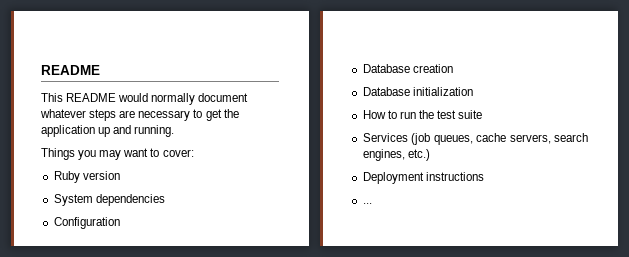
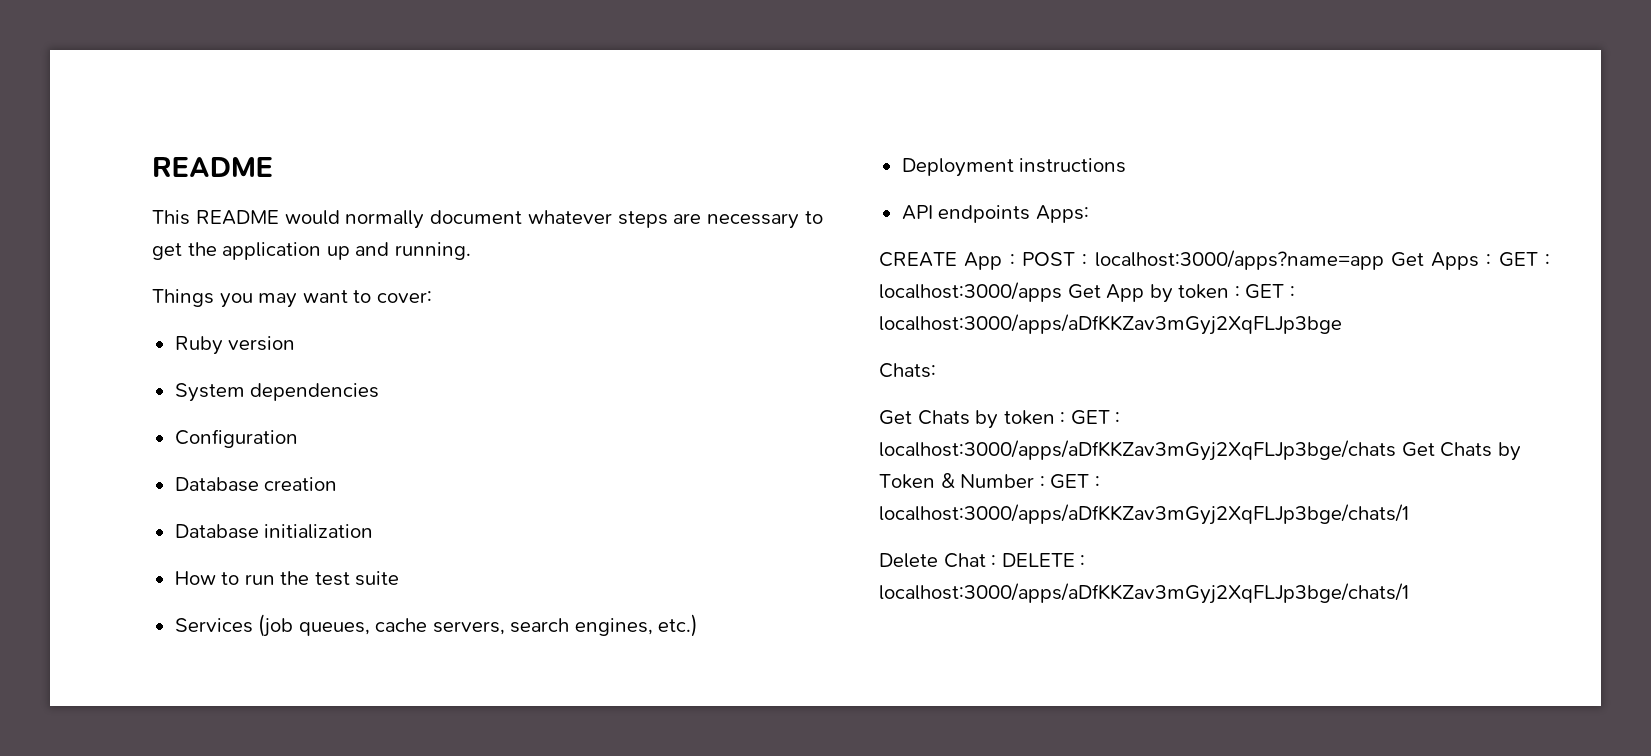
[362,203,372,204] ... -> [901,205,1089,223] [879,250,1550,270] [879,282,1295,303] [879,314,1342,335] [879,363,936,378] [879,410,1121,429] [879,440,1521,461] [879,473,1100,489] [879,504,1409,525] [879,553,1086,568] [879,583,1409,604] API endpoints Apps: // CREATE App : POST : localhost:3000/apps?name=app Get Apps : GET : localhost:3000/apps Get App by token : GET : localhost:3000/apps/aDfKKZav3mGyj2XqFLJp3bge // Chats: // Get Chats by token : GET : localhost:3000/apps/aDfKKZav3mGyj2XqFLJp3bge/chats Get Chats by Token & Number : GET : localhost:3000/apps/aDfKKZav3mGyj2XqFLJp3bge/chats/1 // Delete Chat : DELETE : localhost:3000/apps/aDfKKZav3mGyj2XqFLJp3bge/chats/1

